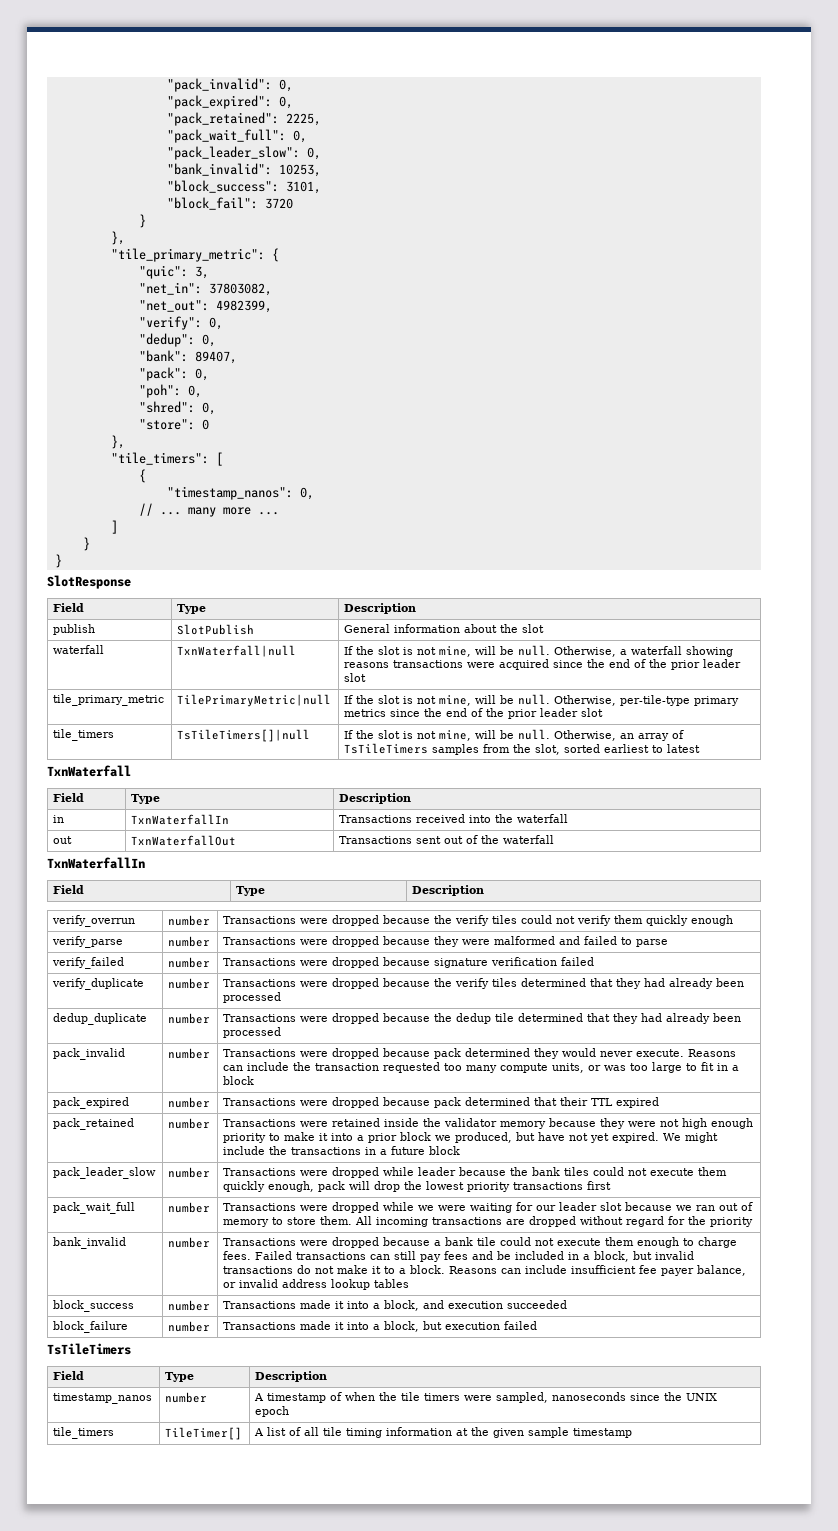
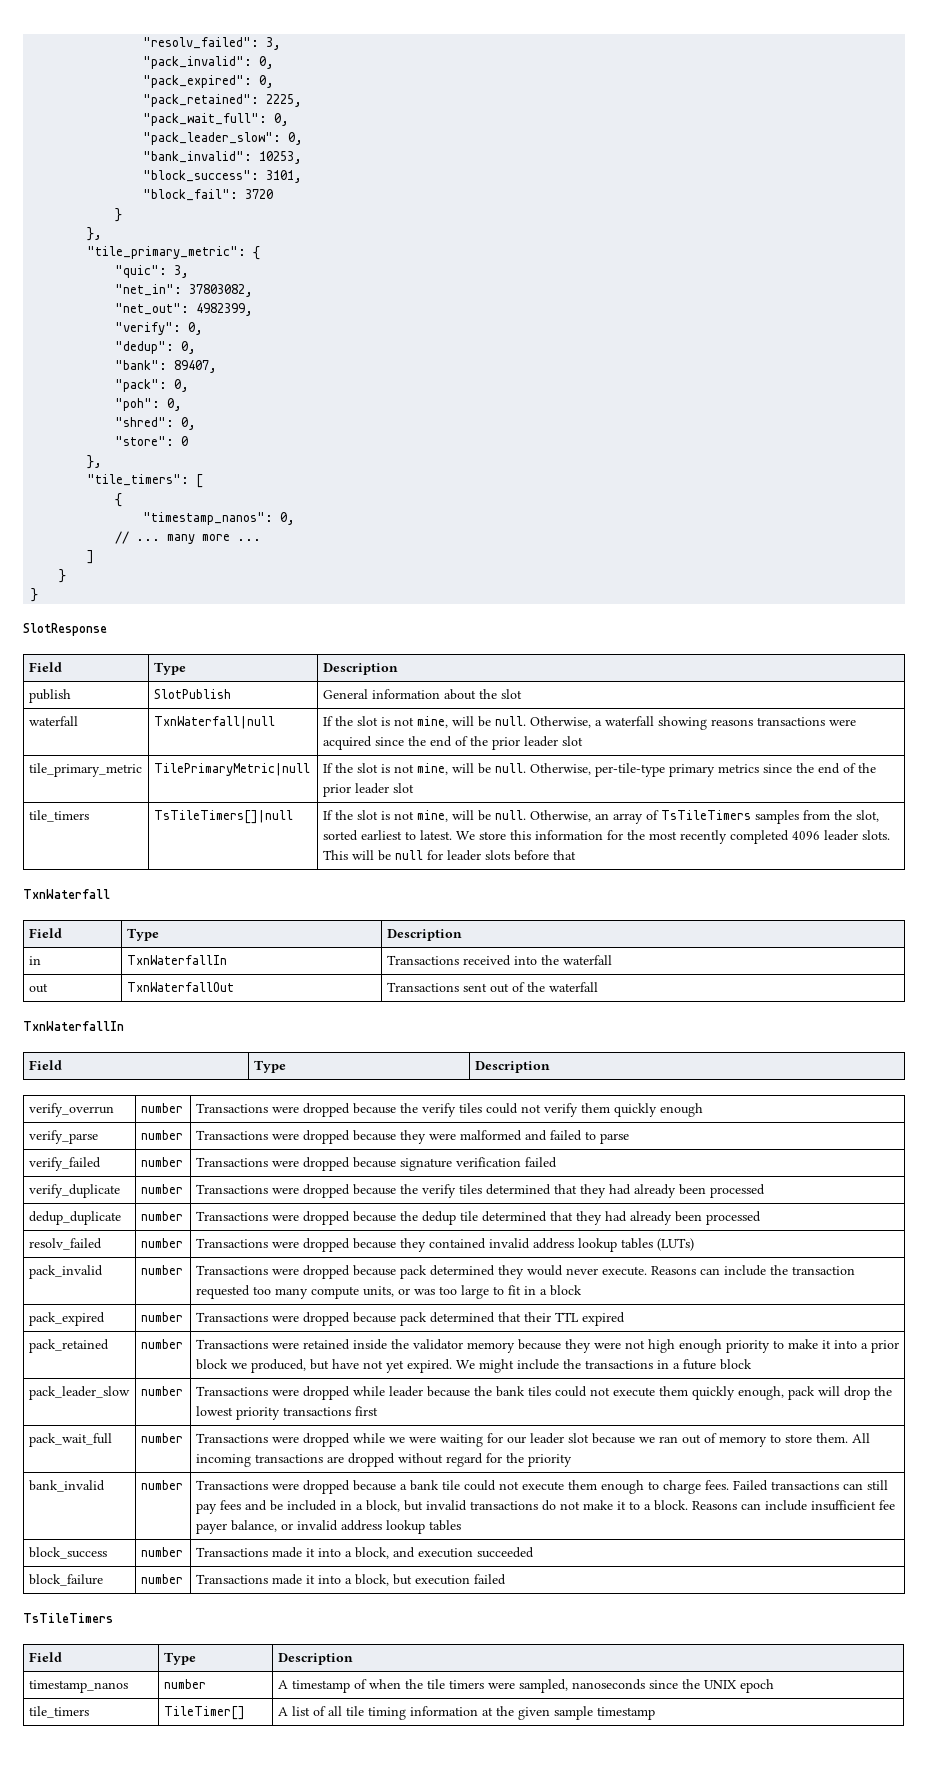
(166, 85) none -> [143,37,282,50] "resolv_failed": 3, //
[667,744,701,753] latest -> [419,830,890,844] [322,850,576,861] latest. We store this information for the most recently completed 4096 leader slots. This will be null for leader slots before that
(282, 1032) none -> [28,1238,102,1250] [140,1238,183,1248] [195,1238,694,1252] // resolv_failed | number | Transactions were dropped because they contained invalid address lookup tables (LUTs)

